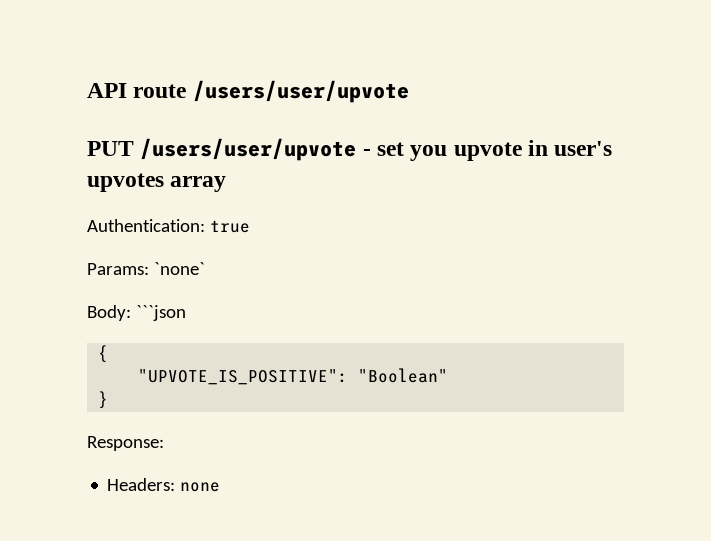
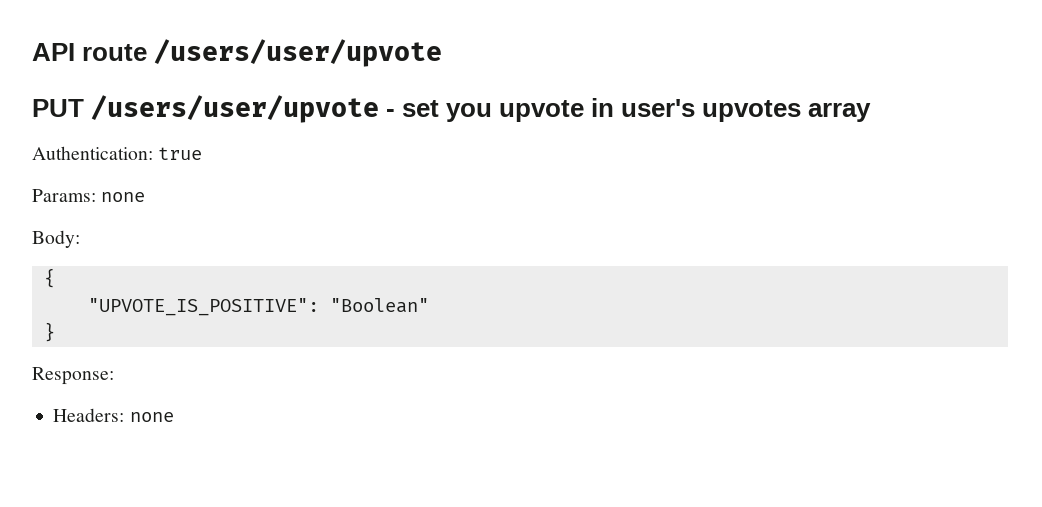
[87,262,205,275] Params: `none` -> [32,189,146,202] Params: none
[135,305,186,321] ```json -> (80, 239) none

